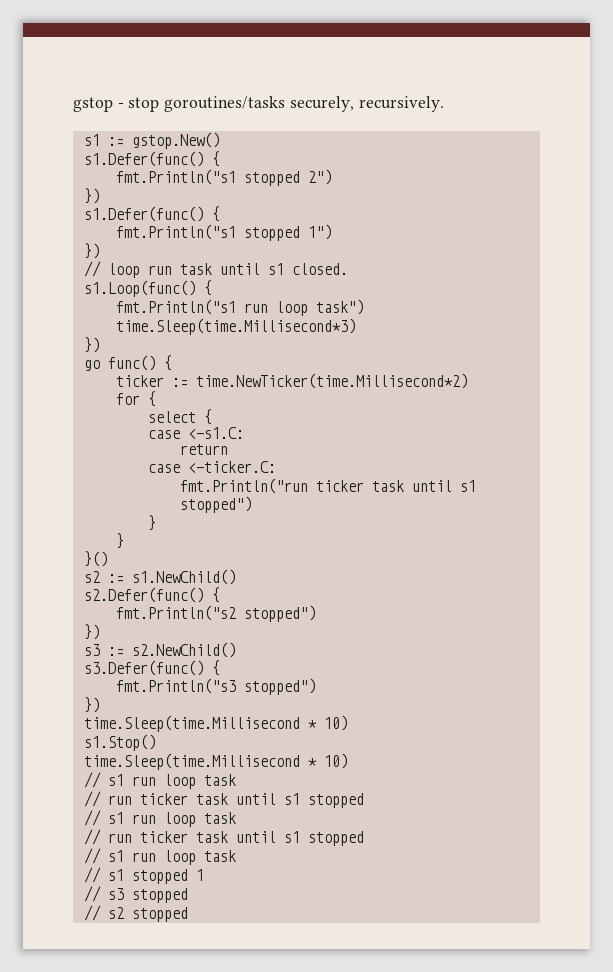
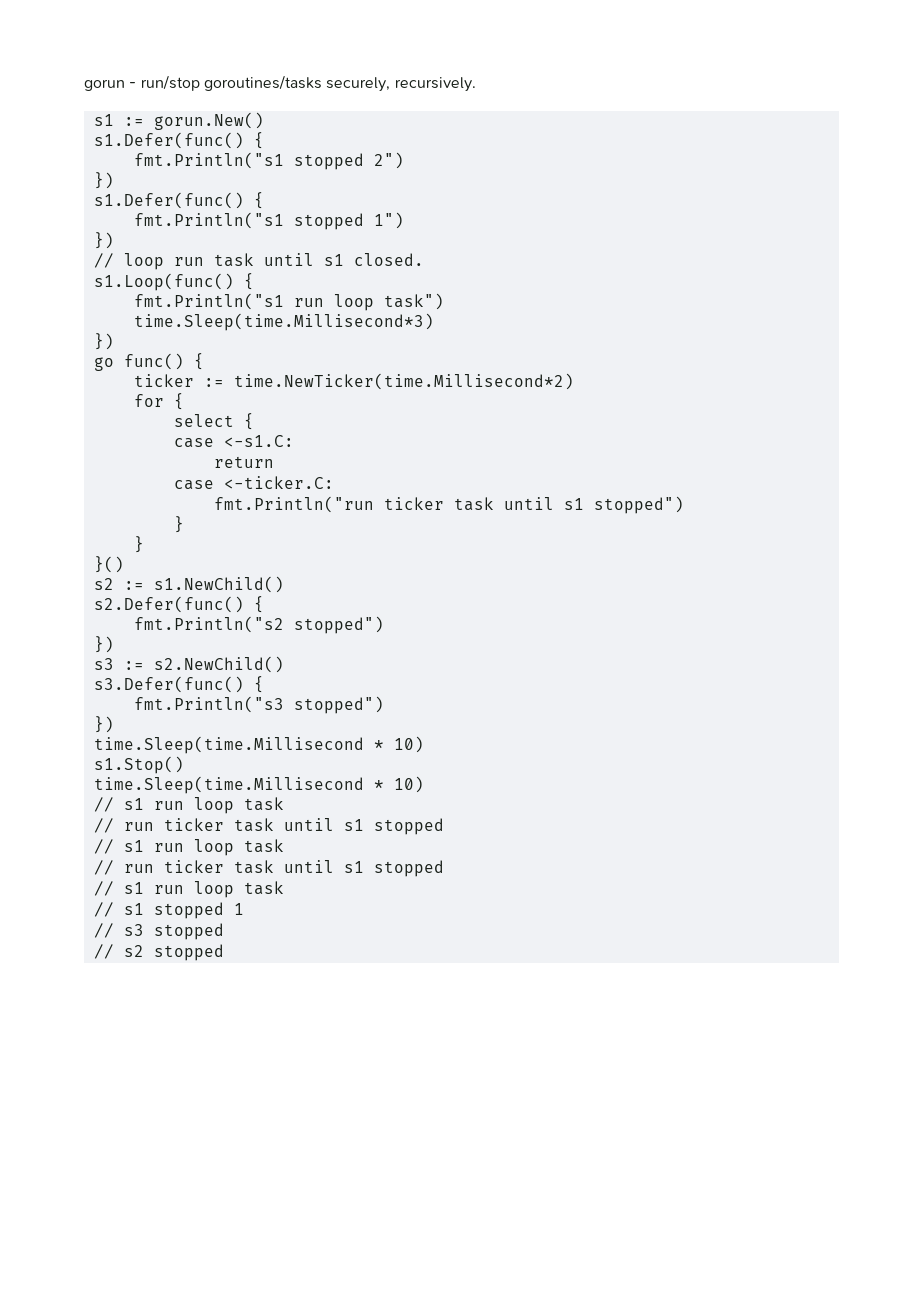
[73,97,160,112] gstop - stop -> [84,75,200,91] gorun - run/stop
[131,132,220,149] gstop.New() -> [153,112,264,130] gorun.New()

